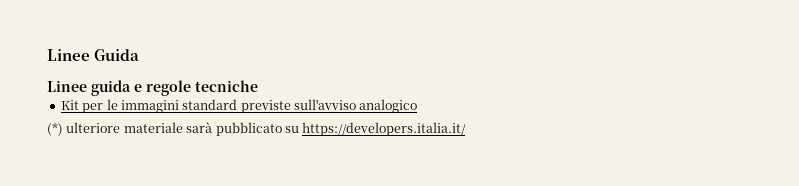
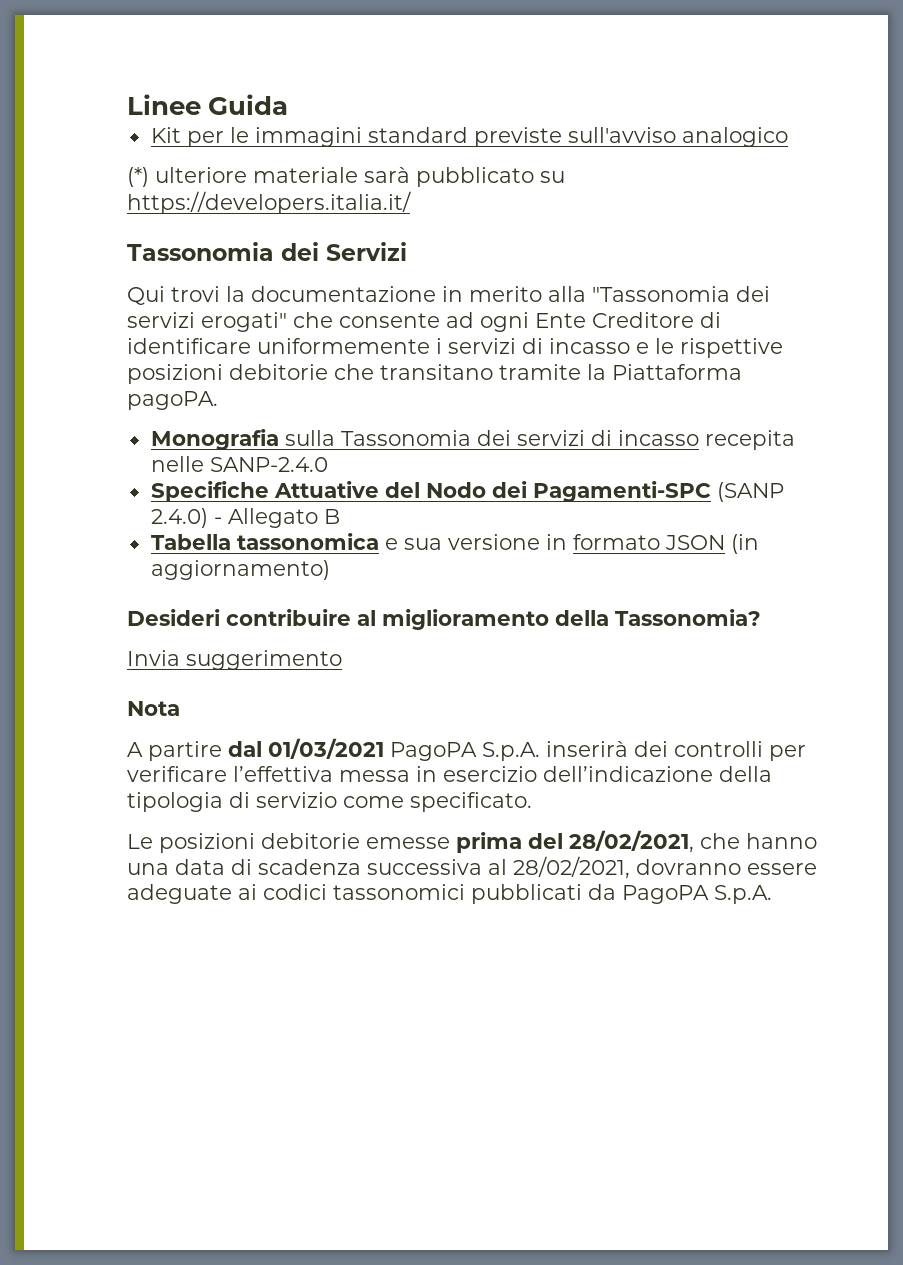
[47,80,258,96] // Linee guida e regole tecniche -> (289, 104) none
(467, 129) none -> [127,242,407,261] [127,286,770,305] [127,312,721,332] [127,338,783,358] [127,364,742,384] [127,391,218,410] [150,429,795,450] [150,456,328,472] [150,481,784,502] [150,508,340,528] [150,533,759,554] [150,560,330,580] [127,609,761,630] [127,650,342,670] [127,701,180,716] [127,738,806,761] [127,766,772,782] [127,792,532,812] [127,830,817,853] [127,856,817,879] [127,884,772,904] // Tassonomia dei Servizi // Qui trovi la documentazione in merito alla "Tassonomia dei servizi erogati" che consente ad ogni Ente Creditore di identificare uniformemente i servizi di incasso e le rispettive posizioni debitorie che transitano tramite la Piattaforma pagoPA. // Monografia sulla Tassonomia dei servizi di incasso recepita nelle SANP-2.4.0 // Specifiche Attuative del Nodo dei Pagamenti-SPC (SANP 2.4.0) - Allegato B // Tabella tassonomica e sua versione in formato JSON (in aggiornamento) // Desideri contribuire al miglioramento della Tassonomia? // Invia suggerimento // Nota // A partire dal 01/03/2021 PagoPA S.p.A. inserirà dei controlli per verificare l’effettiva messa in esercizio dell’indicazione della tipologia di servizio come specificato. // Le posizioni debitorie emesse prima del 28/02/2021, che hanno una data di scadenza successiva al 28/02/2021, dovranno essere adeguate ai codici tassonomici pubblicati da PagoPA S.p.A.

